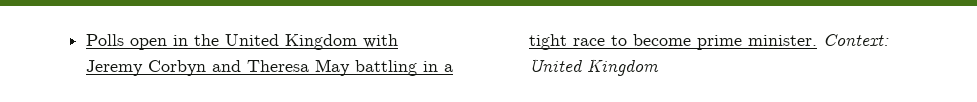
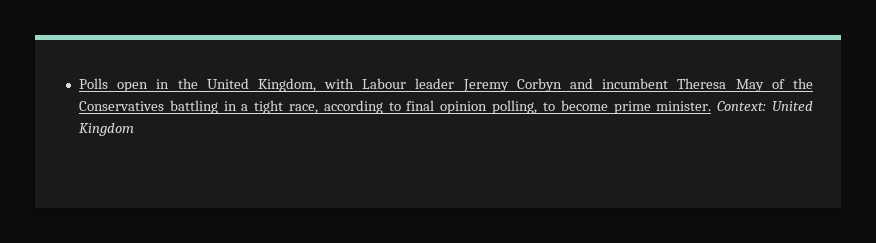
[285,34,399,50] Kingdom with -> [257,78,455,92] Kingdom, with Labour leader
(242, 66) none -> [602,78,669,89] incumbent
(351, 67) none -> [771,78,813,89] [78,101,164,111] of the Conservatives
[573,38,606,46] race -> [289,100,538,114] race, according to final opinion polling,

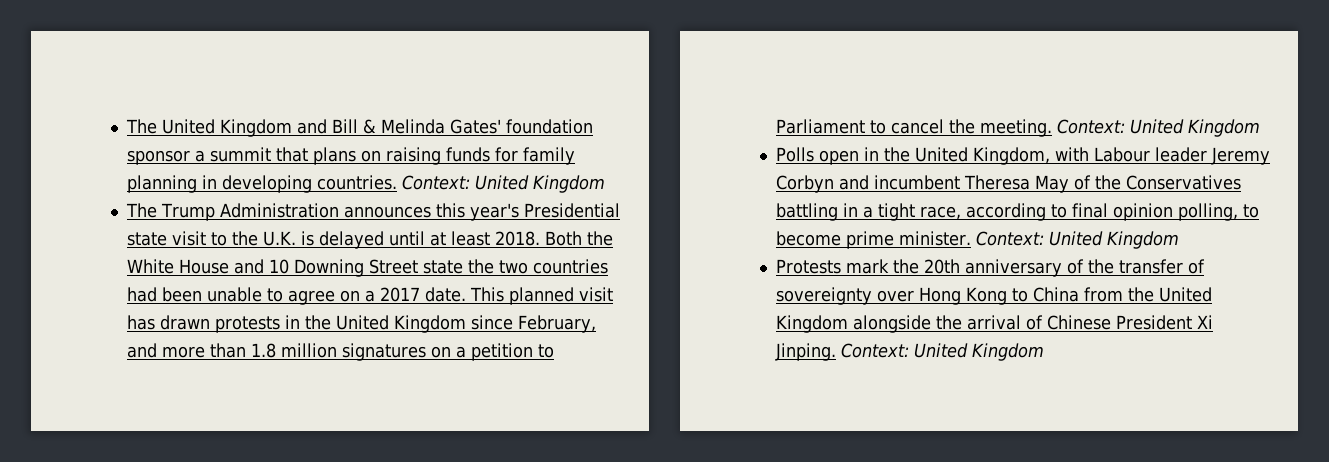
(78, 83) none -> [125,119,593,137] [126,147,575,165] [126,175,605,193] [125,203,620,221] [126,231,613,249] [126,259,608,277] [126,287,613,305] [126,315,596,333] [126,343,554,361] [775,119,1260,137] The United Kingdom and Bill & Melinda Gates' foundation sponsor a summit that plans on raising funds for family planning in developing countries. Context: United Kingdom // The Trump Administration announces this year's Presidential state visit to the U.K. is delayed until at least 2018. Both the White House and 10 Downing Street state the two countries had been unable to agree on a 2017 date. This planned visit has drawn protests in the United Kingdom since February, and more than 1.8 million signatures on a petition to Parliament to cancel the meeting. Context: United Kingdom //
(134, 129) none -> [775,259,1205,277] [775,287,1212,305] [775,315,1213,333] [774,343,1044,361] // Protests mark the 20th anniversary of the transfer of sovereignty over Hong Kong to China from the United Kingdom alongside the arrival of Chinese President Xi Jinping. Context: United Kingdom

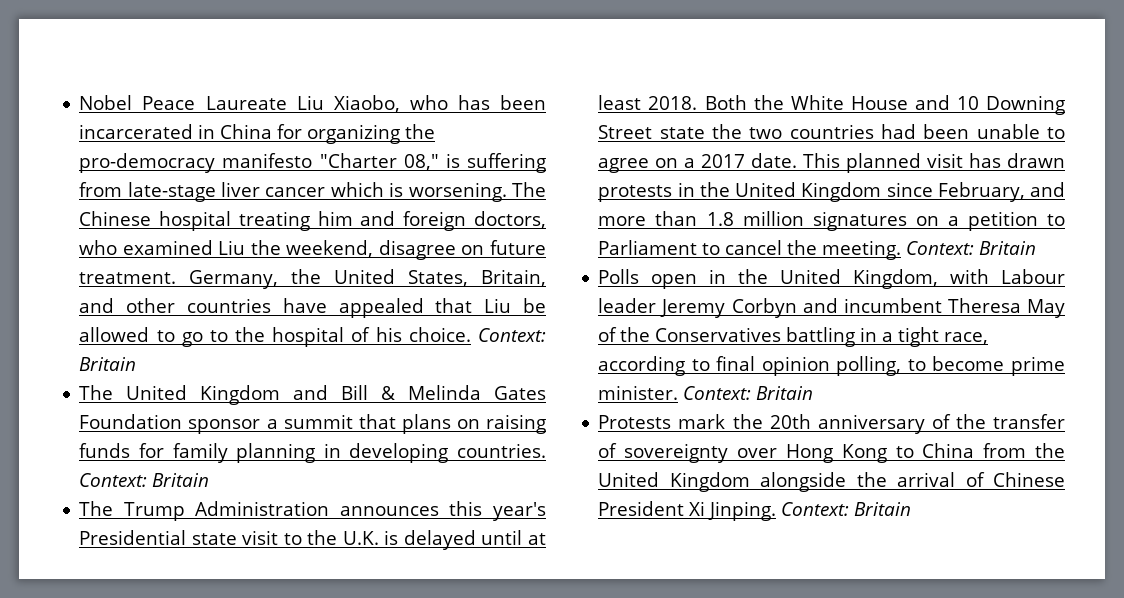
(125, 126) none -> [79,95,546,113] [79,124,436,144] [79,153,546,173] [79,182,546,202] [79,211,546,231] [79,240,546,260] [79,269,546,289] [79,298,547,318] [79,327,546,347] [79,357,137,371] Nobel Peace Laureate Liu Xiaobo, who has been incarcerated in China for organizing the pro-democracy manifesto "Charter 08," is suffering from late-stage liver cancer which is worsening. The Chinese hospital treating him and foreign doctors, who examined Liu the weekend, disagree on future treatment. Germany, the United States, Britain, and other countries have appealed that Liu be allowed to go to the hospital of his choice. Context: Britain //
[449,119,593,134] Gates' foundation -> [493,386,546,400] [79,414,183,429] Gates Foundation
[474,175,605,193] United Kingdom -> [152,473,210,487] Britain
[1129,119,1260,137] United Kingdom -> [979,241,1037,255] Britain
[1048,231,1179,249] United Kingdom -> [756,386,814,400] Britain
[913,343,1044,361] United Kingdom -> [854,502,912,516] Britain

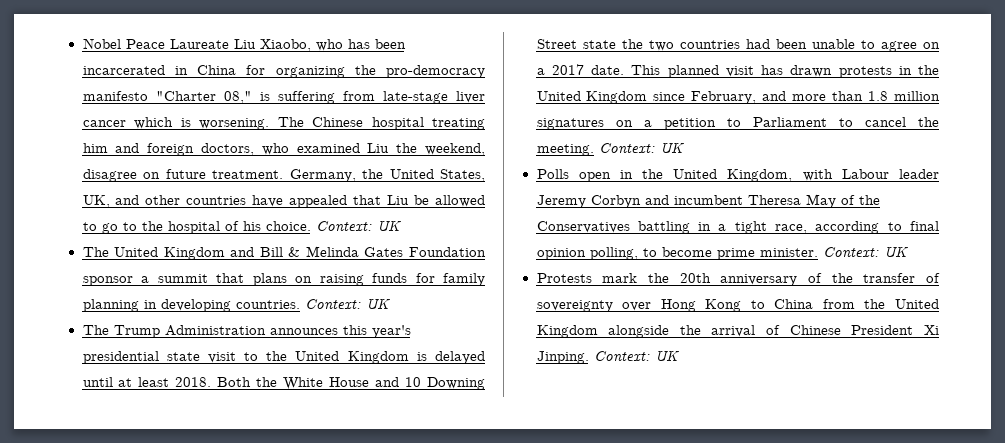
[481,269,546,287] Britain, -> [82,195,110,208] UK,
[79,357,137,371] Britain -> [376,220,401,231] UK
[152,473,210,487] Britain -> [365,298,390,309] UK
[79,530,187,545] Presidential -> [82,351,159,364] presidential
[342,531,379,545] U.K. -> [295,351,409,364] United Kingdom
[979,241,1037,255] Britain -> [659,142,684,153] UK
[756,386,814,400] Britain -> [883,246,908,257] UK
[854,502,912,516] Britain -> [654,350,679,361] UK

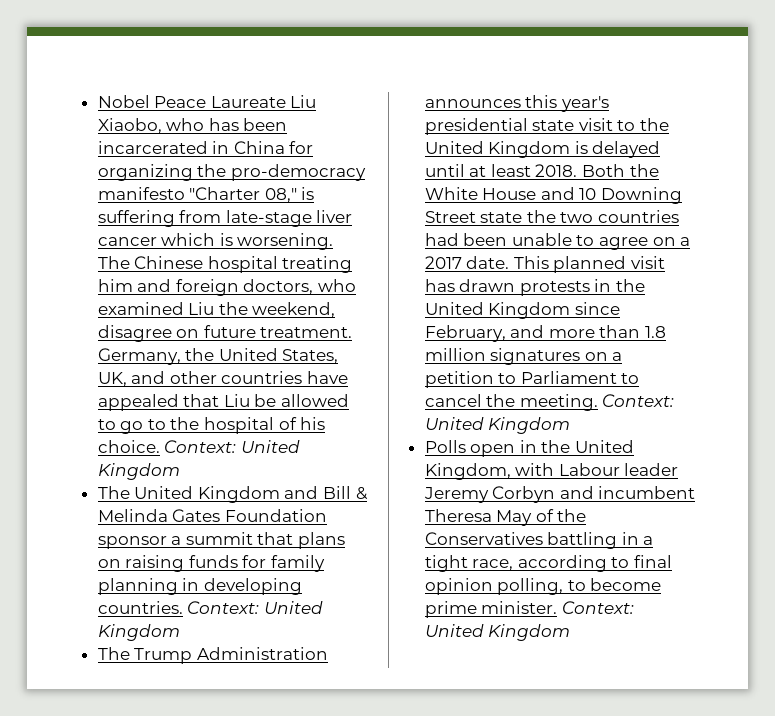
[376,220,401,231] UK -> [240,440,300,453] [97,463,180,480] United Kingdom
[365,298,390,309] UK -> [263,601,323,614] [97,624,180,641] United Kingdom
[659,142,684,153] UK -> [424,417,571,434] United Kingdom
[883,246,908,257] [536,273,940,286] [536,299,939,312] [536,325,939,338] [536,350,679,364] UK // Protests mark the 20th anniversary of the transfer of sovereignty over Hong Kong to China from the United Kingdom alongside the arrival of Chinese President Xi Jinping. Context: UK -> [424,624,571,641] United Kingdom

